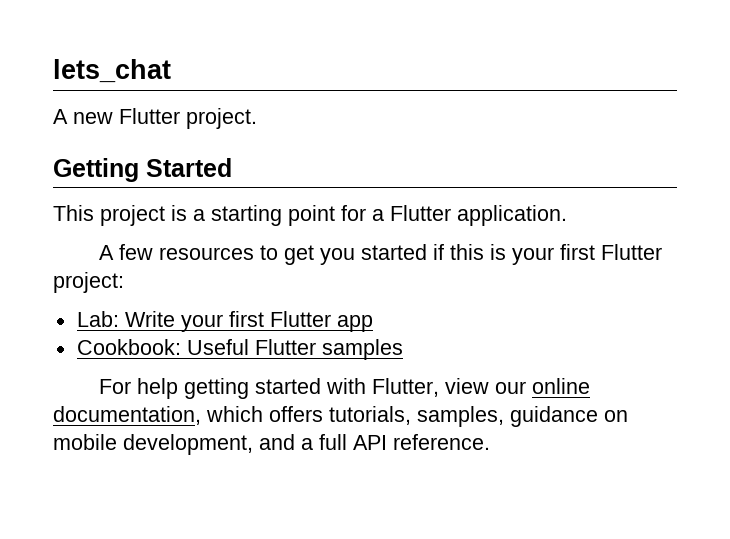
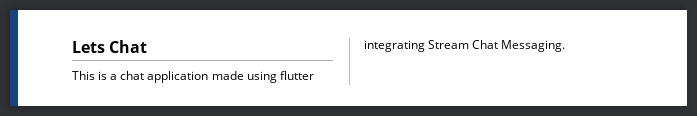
[53,59,171,83] [53,108,257,129] [53,158,232,182] lets_chat // A new Flutter project. // Getting Started -> [72,40,148,53] Lets Chat
[100,205,165,226] project -> (95, 75) none
[211,205,567,226] [98,244,662,265] [53,272,124,293] [76,311,373,332] [76,339,403,360] [98,378,590,399] [53,406,628,427] [53,434,490,455] starting point for a Flutter application. // A few resources to get you started if this is your first Flutter project: // Lab: Write your first Flutter app // Cookbook: Useful Flutter samples // For help getting started with Flutter, view our online documentation, which offers tutorials, samples, guidance on mobile development, and a full API reference. -> [120,71,314,83] [364,40,566,52] chat application made using flutter integrating Stream Chat Messaging.

